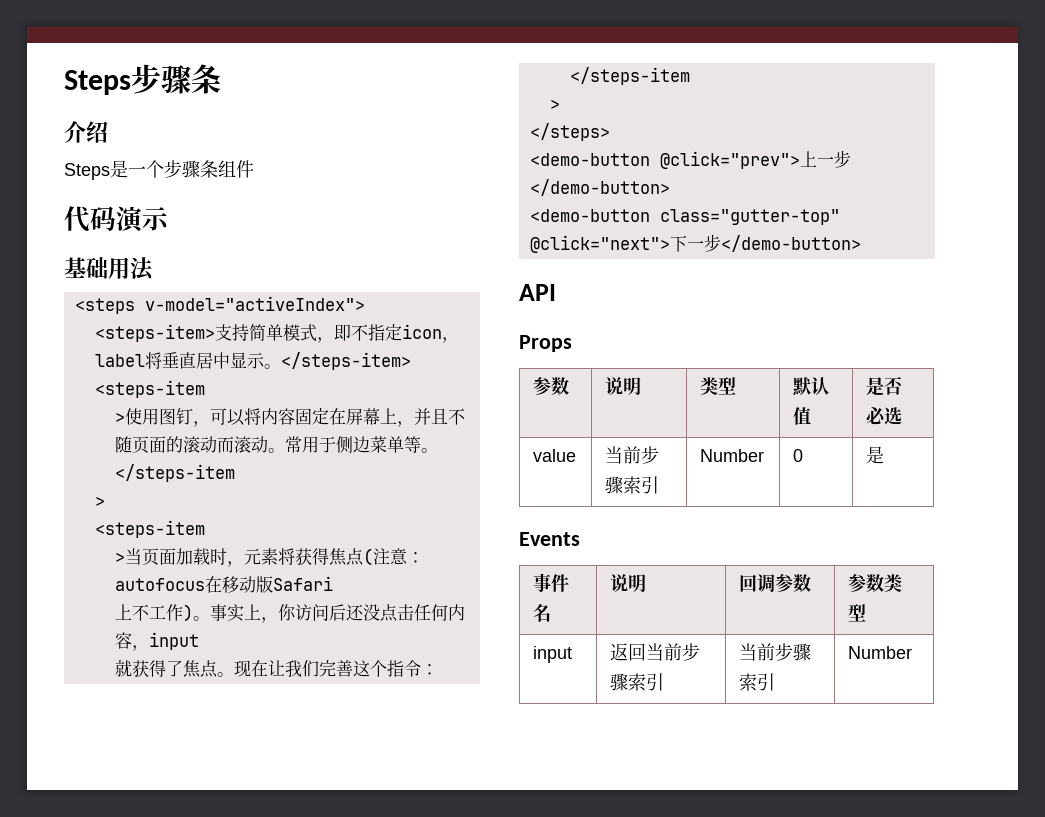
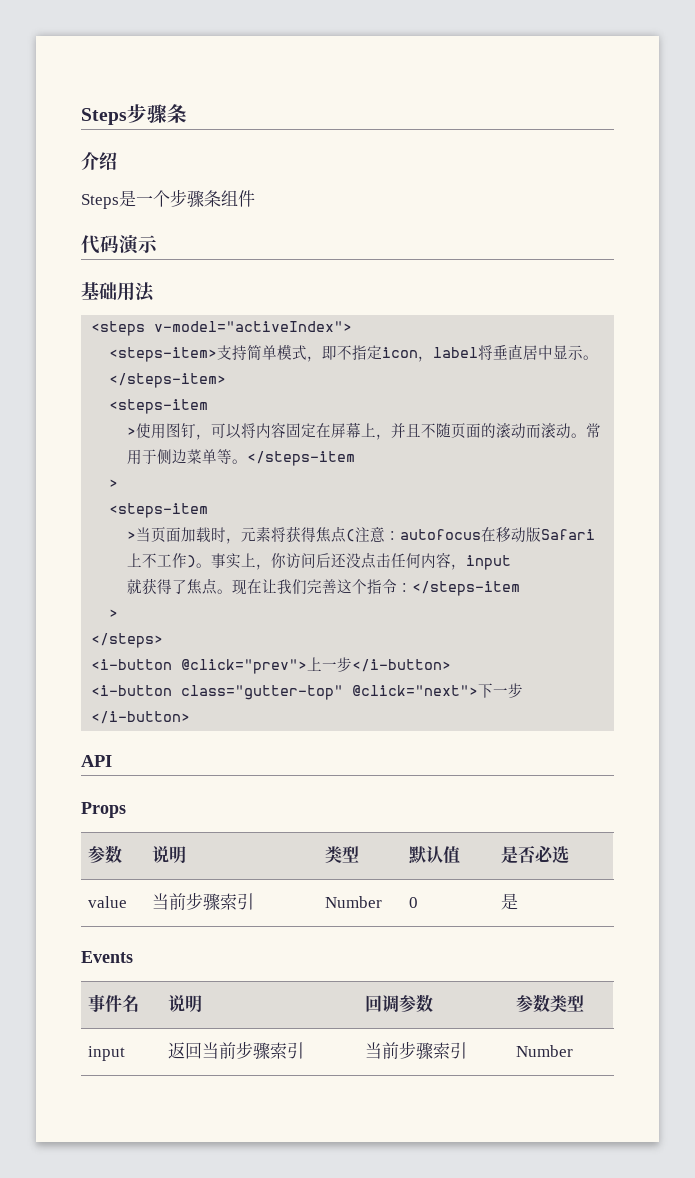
[529,153,650,166] <demo-button -> [91,659,173,670] <i-button
[529,179,670,196] [529,209,650,222] </demo-button> // <demo-button -> [352,659,452,672] [91,685,173,696] </i-button> // <i-button
[720,235,861,252] </demo-button> -> [91,711,191,724] </i-button>

